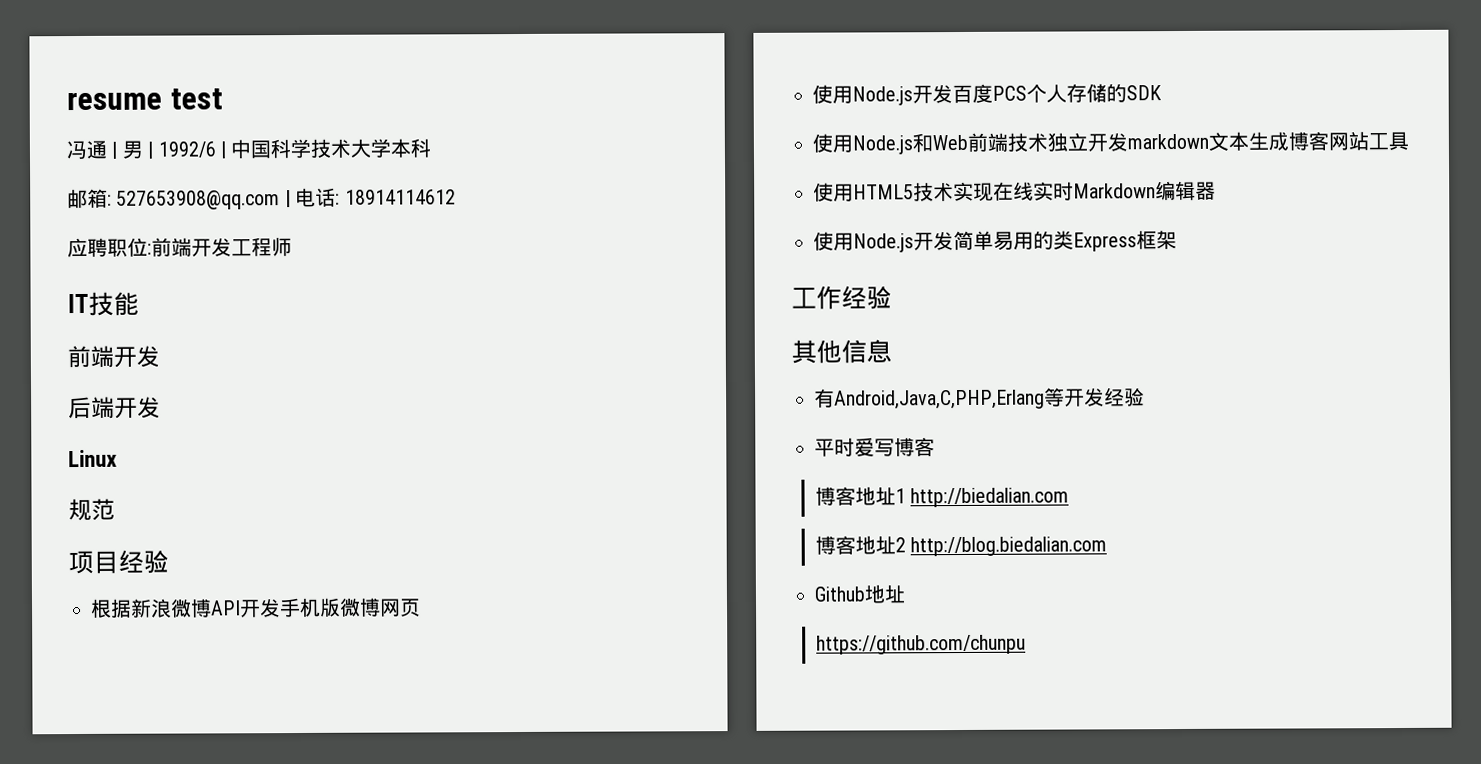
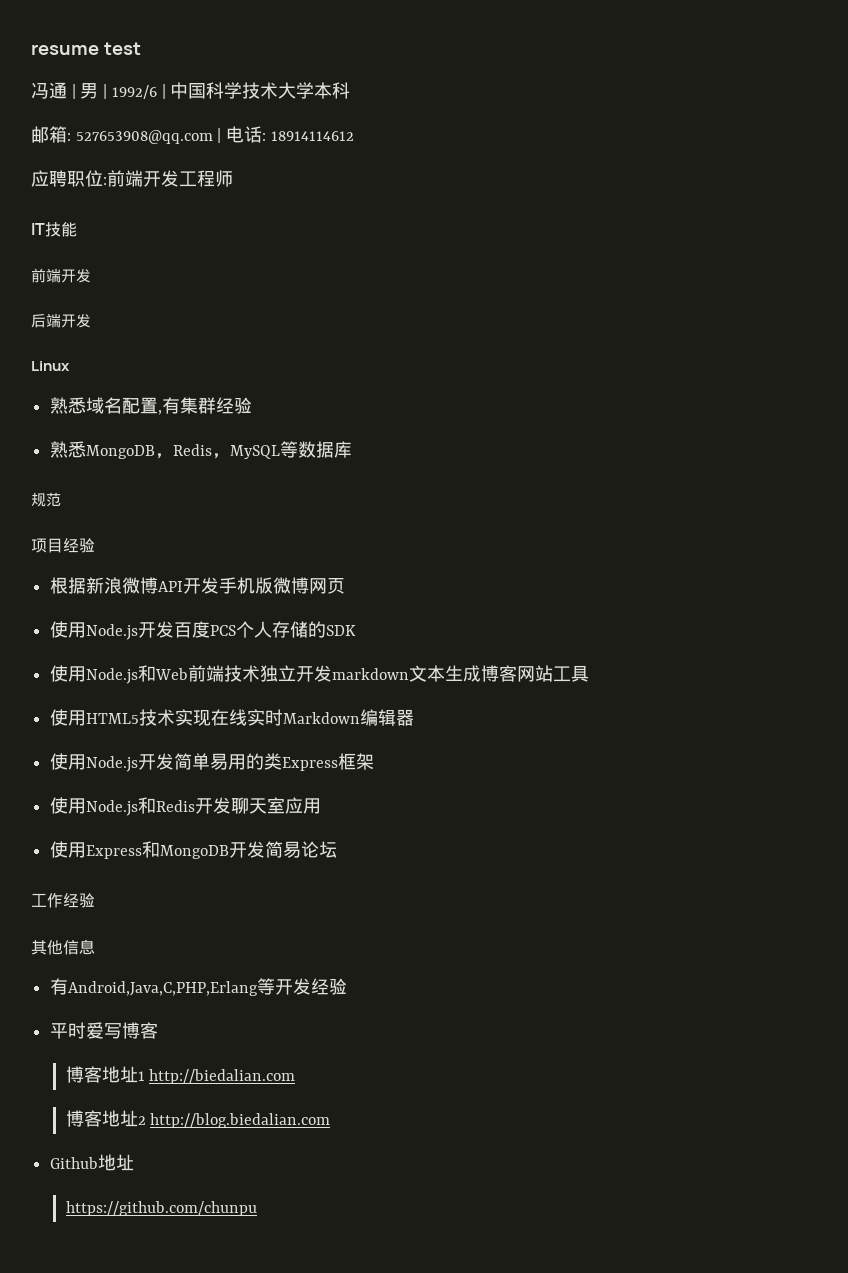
(117, 458) none -> [50,397,253,415] [50,441,353,459] // 熟悉域名配置,有集群经验 // 熟悉MongoDB，Redis，MySQL等数据库
(1177, 240) none -> [50,797,322,816] [50,841,338,859] // 使用Node.js和Redis开发聊天室应用 // 使用Express和MongoDB开发简易论坛

